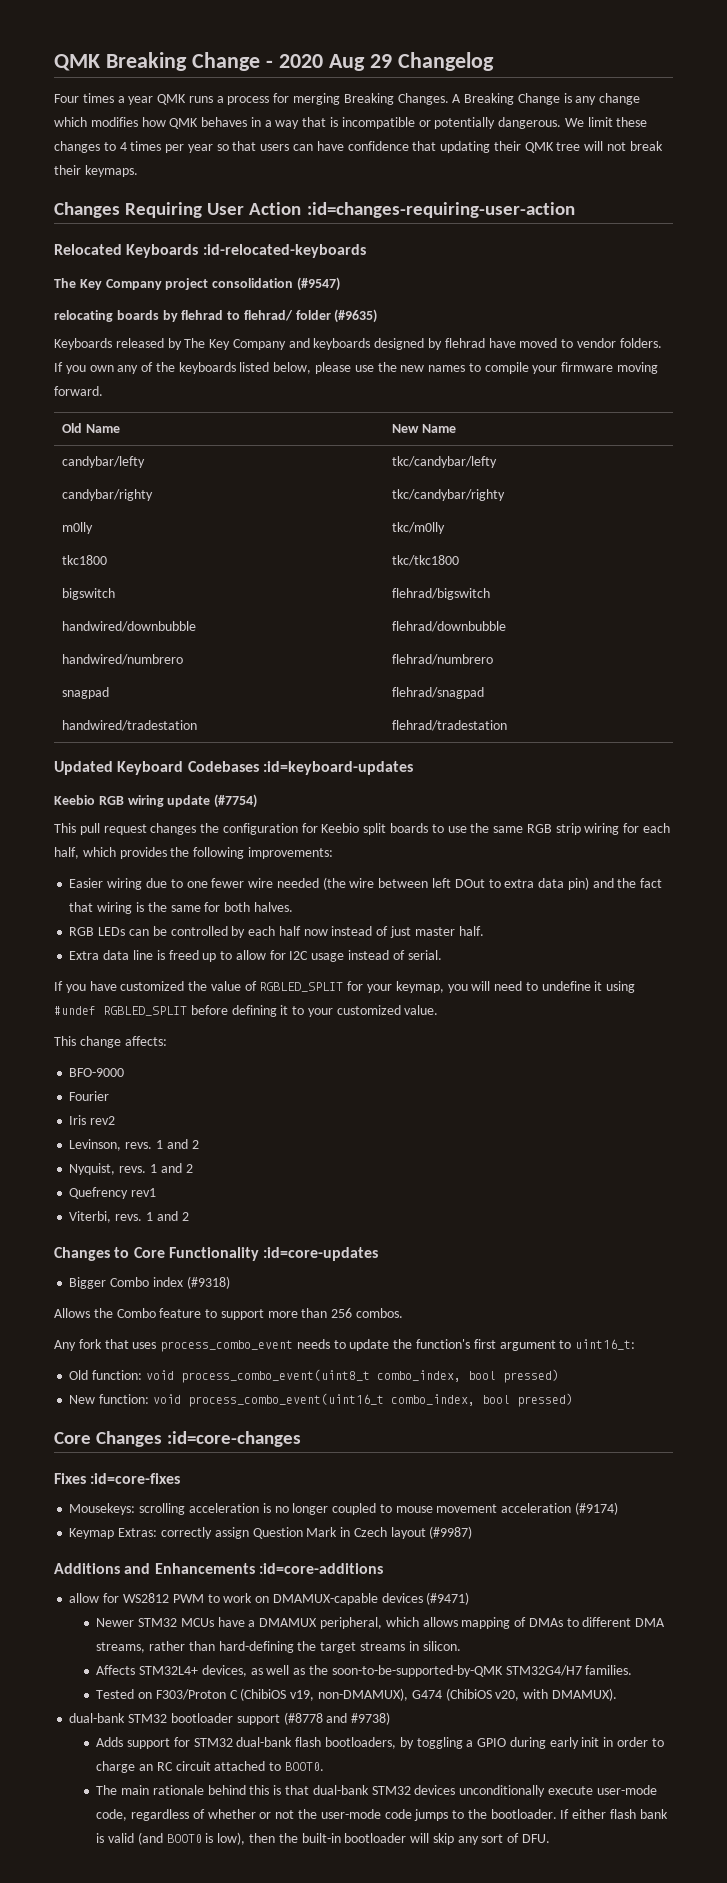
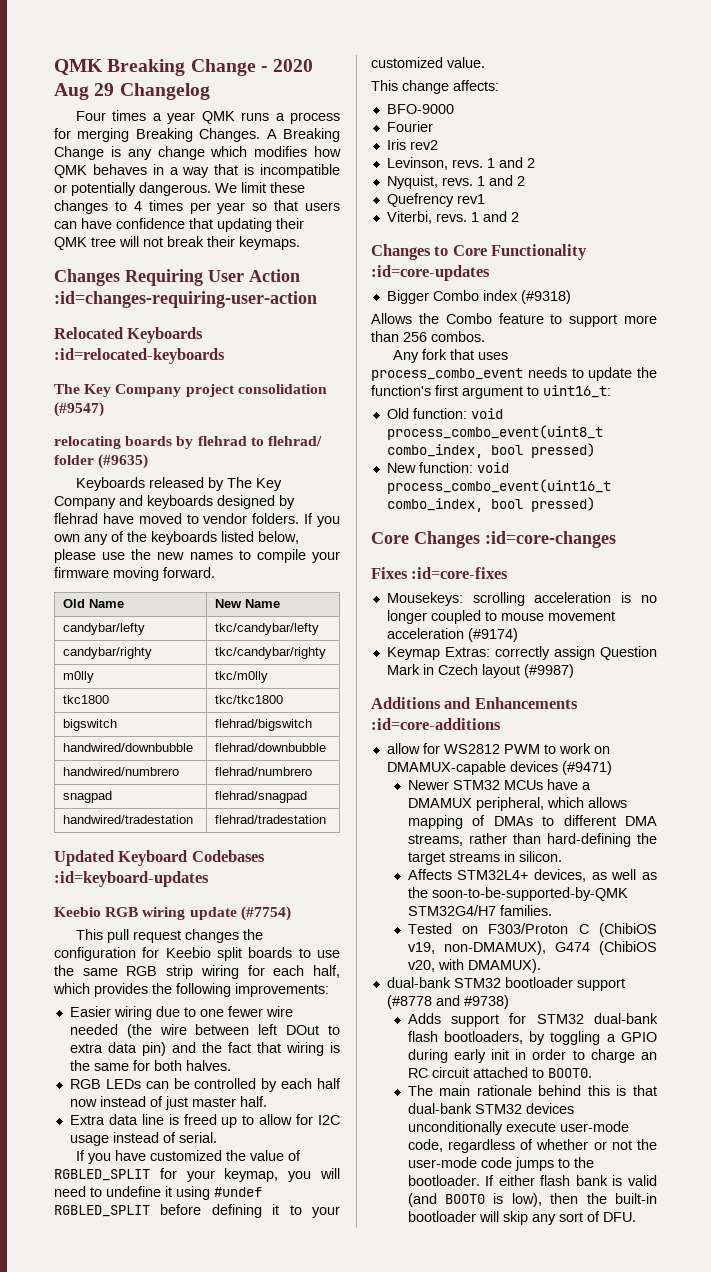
[202,244,366,258] :id-relocated-keyboards -> [54,348,225,364] :id=relocated-keyboards

